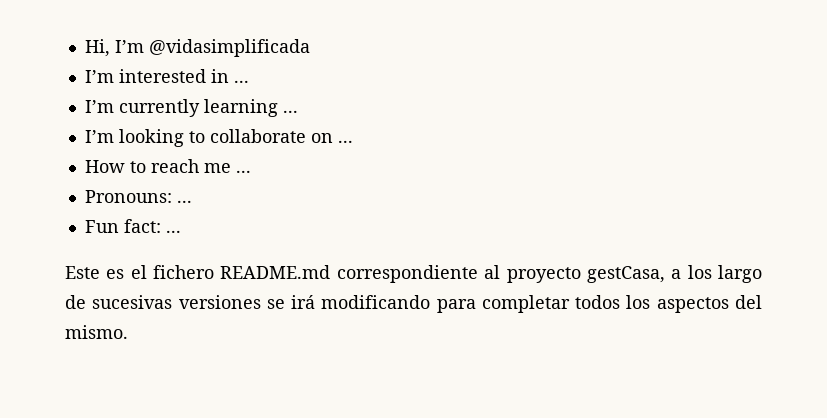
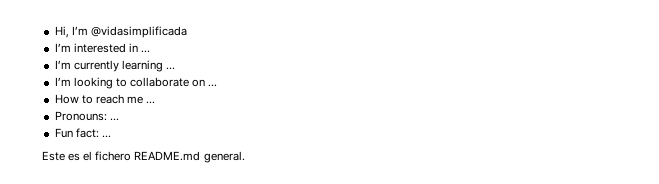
[336,265,762,283] [65,295,762,313] [65,325,128,339] correspondiente al proyecto gestCasa, a los largo de sucesivas versiones se irá modificando para completar todos los aspectos del mismo. -> [203,151,245,163] general.

